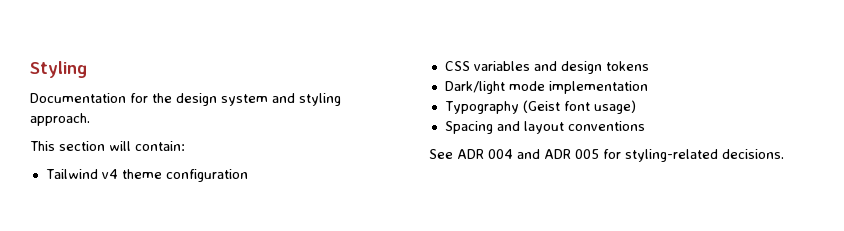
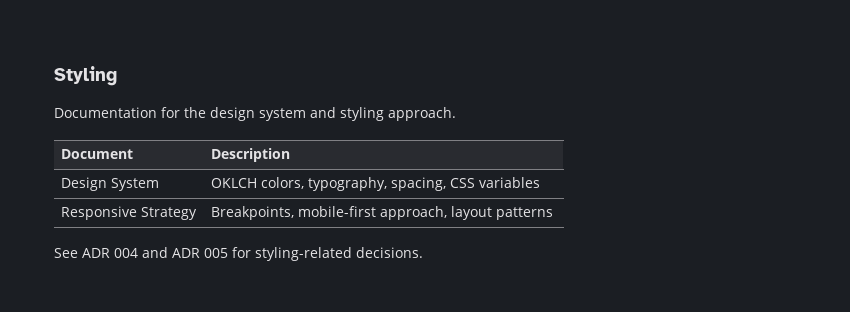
[30,141,185,151] [45,169,248,182] [444,61,649,74] [444,81,648,94] [444,100,636,114] [444,121,645,134] // This section will contain: // Tailwind v4 theme configuration // CSS variables and design tokens // Dark/light mode implementation // Typography (Geist font usage) // Spacing and layout conventions -> [60,149,133,159] [210,148,290,162] [60,177,159,191] [210,177,540,191] [60,206,197,220] [210,206,553,220] // Document | Description // Design System | OKLCH colors, typography, spacing, CSS variables // Responsive Strategy | Breakpoints, mobile-first approach, layout patterns

